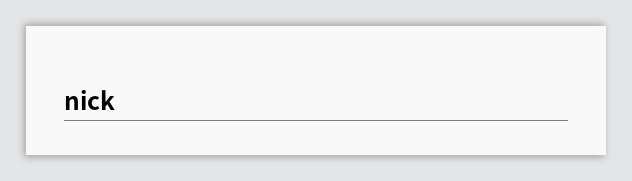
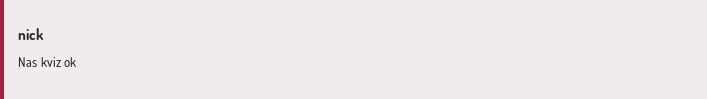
(115, 100) none -> [18,57,77,67] // Nas kviz ok

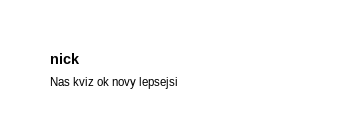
(77, 62) none -> [112,77,179,89] novy lepsejsi

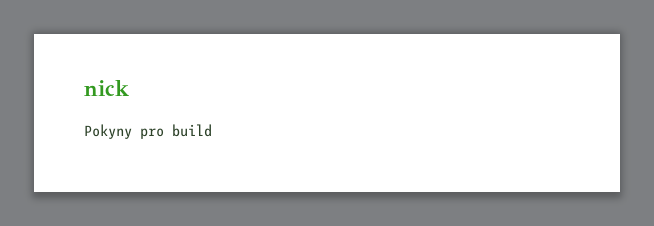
[50,77,179,89] Nas kviz ok novy lepsejsi -> [84,124,212,139] Pokyny pro build

